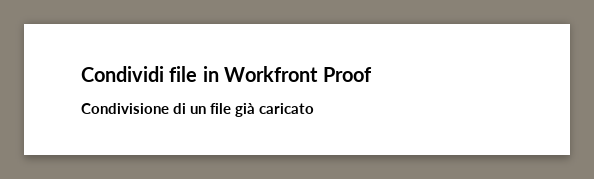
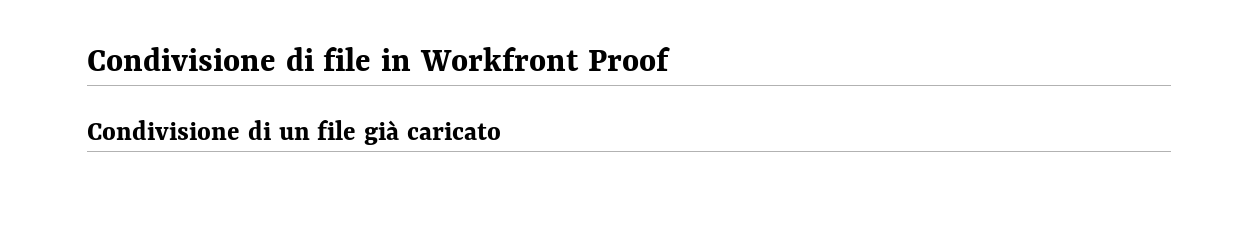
[81,66,164,82] Condividi -> [87,47,314,71] Condivisione di

